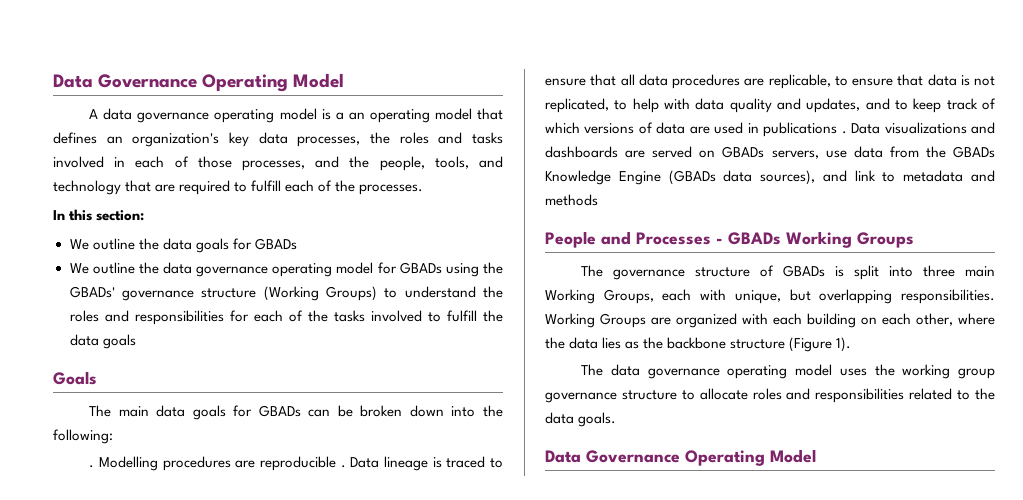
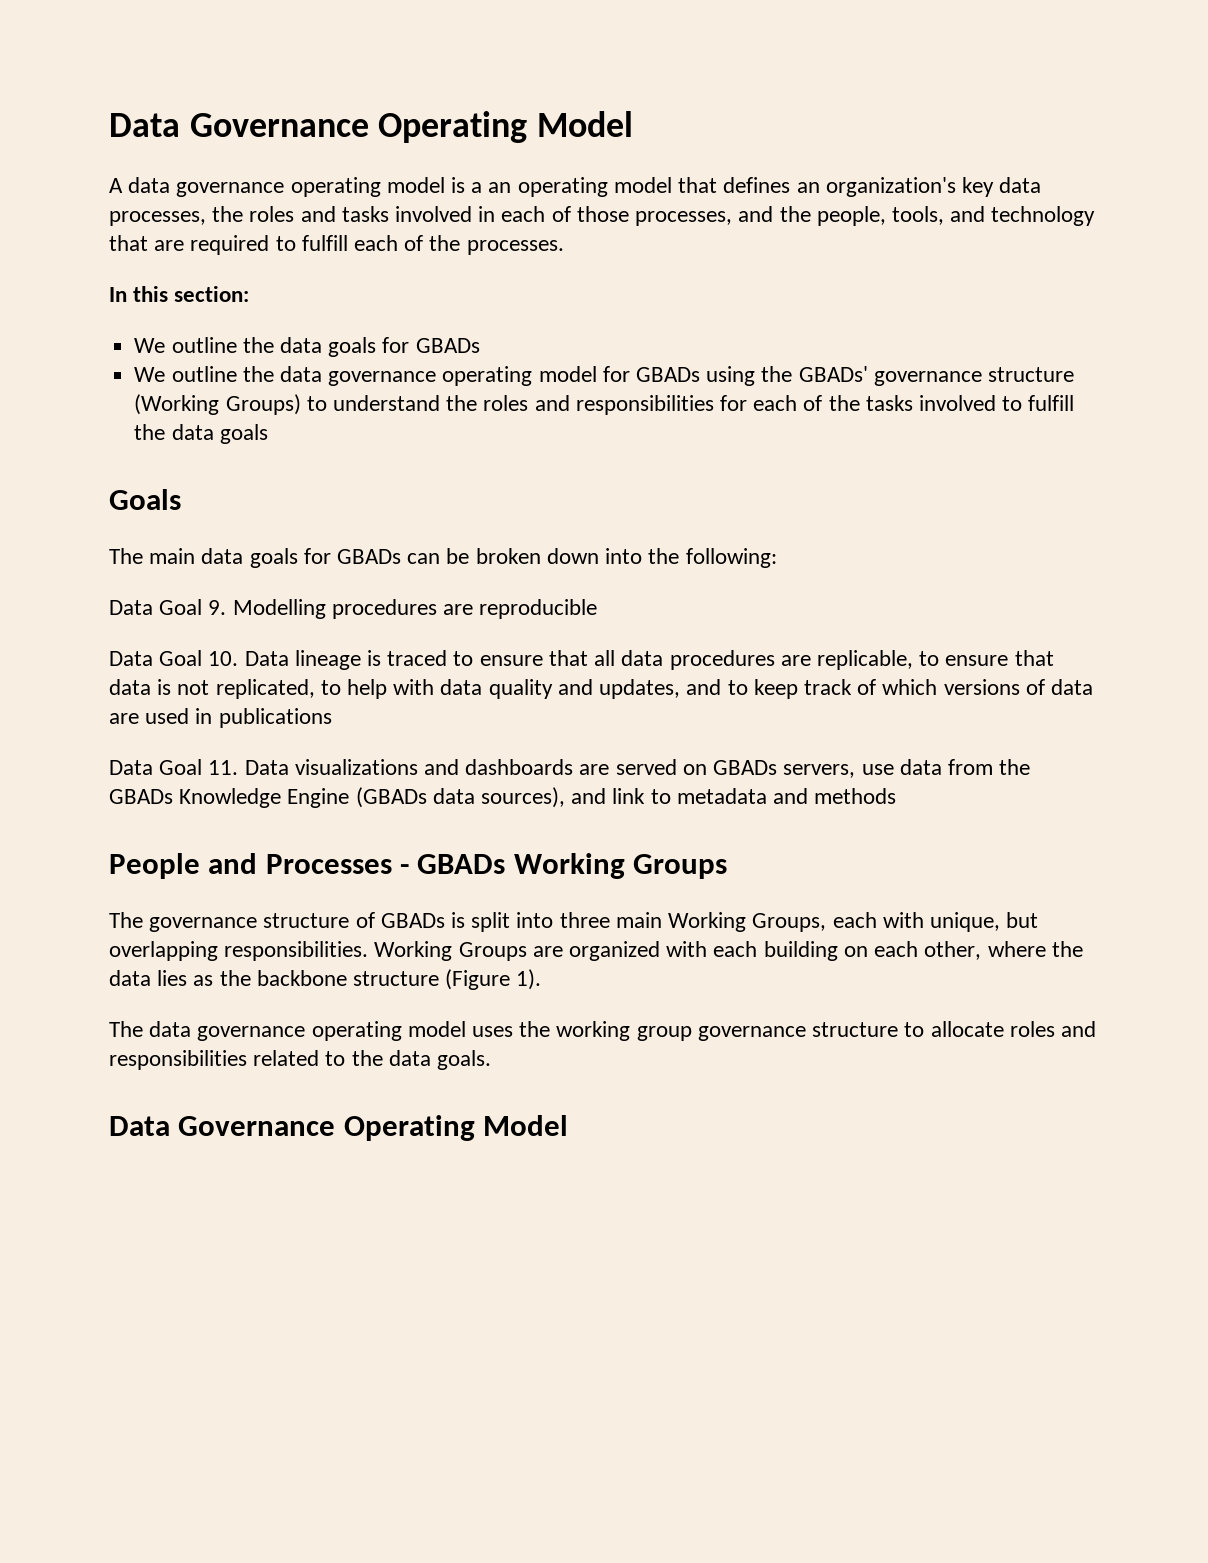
[89,465,95,468] . -> [109,599,227,615] Data Goal 9.
[340,465,346,468] . -> [109,650,239,666] // Data Goal 10.
[841,131,847,134] . -> [109,759,239,775] // Data Goal 11.

